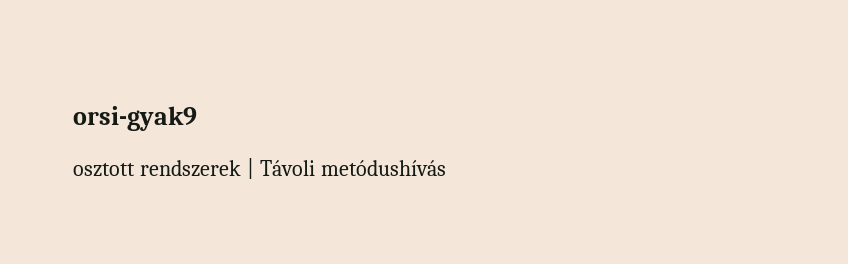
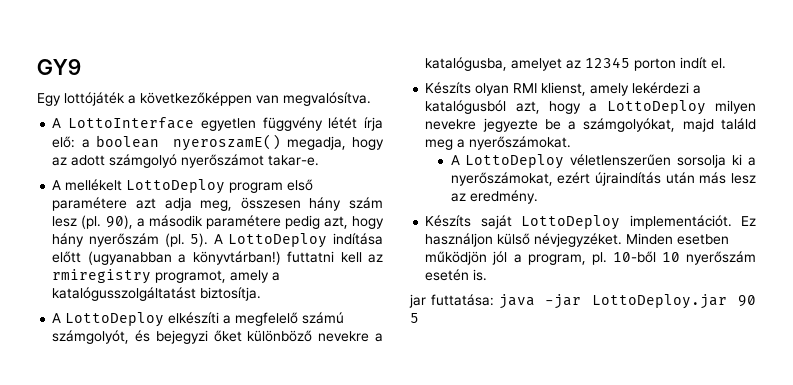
[73,106,197,131] [73,158,446,179] orsi-gyak9 // osztott rendszerek | Távoli metódushívás -> [37,59,81,75] [37,92,371,106] [52,117,384,131] [52,134,385,151] [52,154,320,168] [52,179,314,194] [52,197,384,211] [52,215,384,229] [52,233,383,248] [52,251,383,265] [52,269,281,284] [52,287,262,301] [52,312,345,327] [52,330,383,344] [425,57,727,71] [425,82,702,96] [425,100,756,115] [425,118,756,132] [425,136,572,150] [450,154,756,169] [450,172,756,186] [450,190,538,204] [425,215,756,230] [425,233,730,247] [425,251,756,265] [425,269,488,281] [409,294,756,309] [410,313,419,323] GY9 // Egy lottójáték a következőképpen van megvalósítva. // A LottoInterface egyetlen függvény létét írja elő: a boolean nyeroszamE() megadja, hogy az adott számgolyó nyerőszámot takar-e. // A mellékelt LottoDeploy program első paramétere azt adja meg, összesen hány szám lesz (pl. 90), a második paramétere pedig azt, hogy hány nyerőszám (pl. 5). A LottoDeploy indítása előtt (ugyanabban a könyvtárban!) futtatni kell az rmiregistry programot, amely a katalógusszolgáltatást biztosítja. // A LottoDeploy elkészíti a megfelelő számú számgolyót, és bejegyzi őket különböző nevekre a katalógusba, amelyet az 12345 porton indít el. // Készíts olyan RMI klienst, amely lekérdezi a katalógusból azt, hogy a LottoDeploy milyen nevekre jegyezte be a számgolyókat, majd találd meg a nyerőszámokat. // A LottoDeploy véletlenszerűen sorsolja ki a nyerőszámokat, ezért újraindítás után más lesz az eredmény. // Készíts saját LottoDeploy implementációt. Ez használjon külső névjegyzéket. Minden esetben működjön jól a program, pl. 10-ből 10 nyerőszám esetén is. // jar futtatása: java -jar LottoDeploy.jar 90 5

